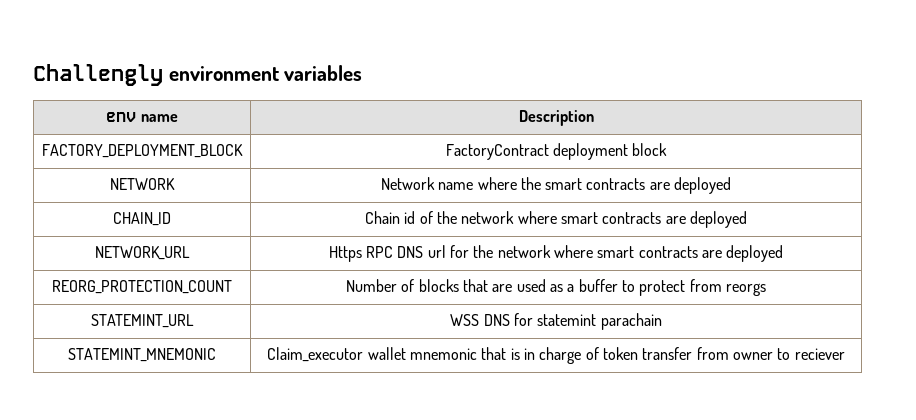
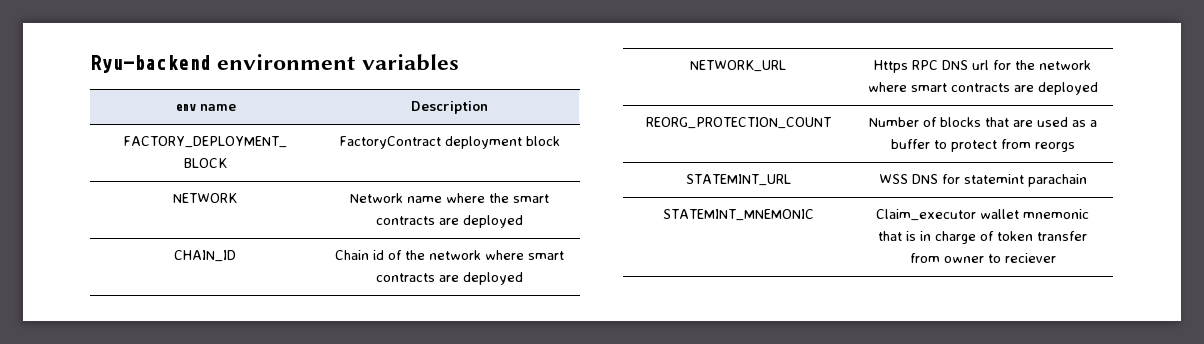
[33,64,163,86] Challengly -> [90,55,211,73] Ryu-backend

